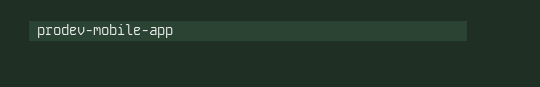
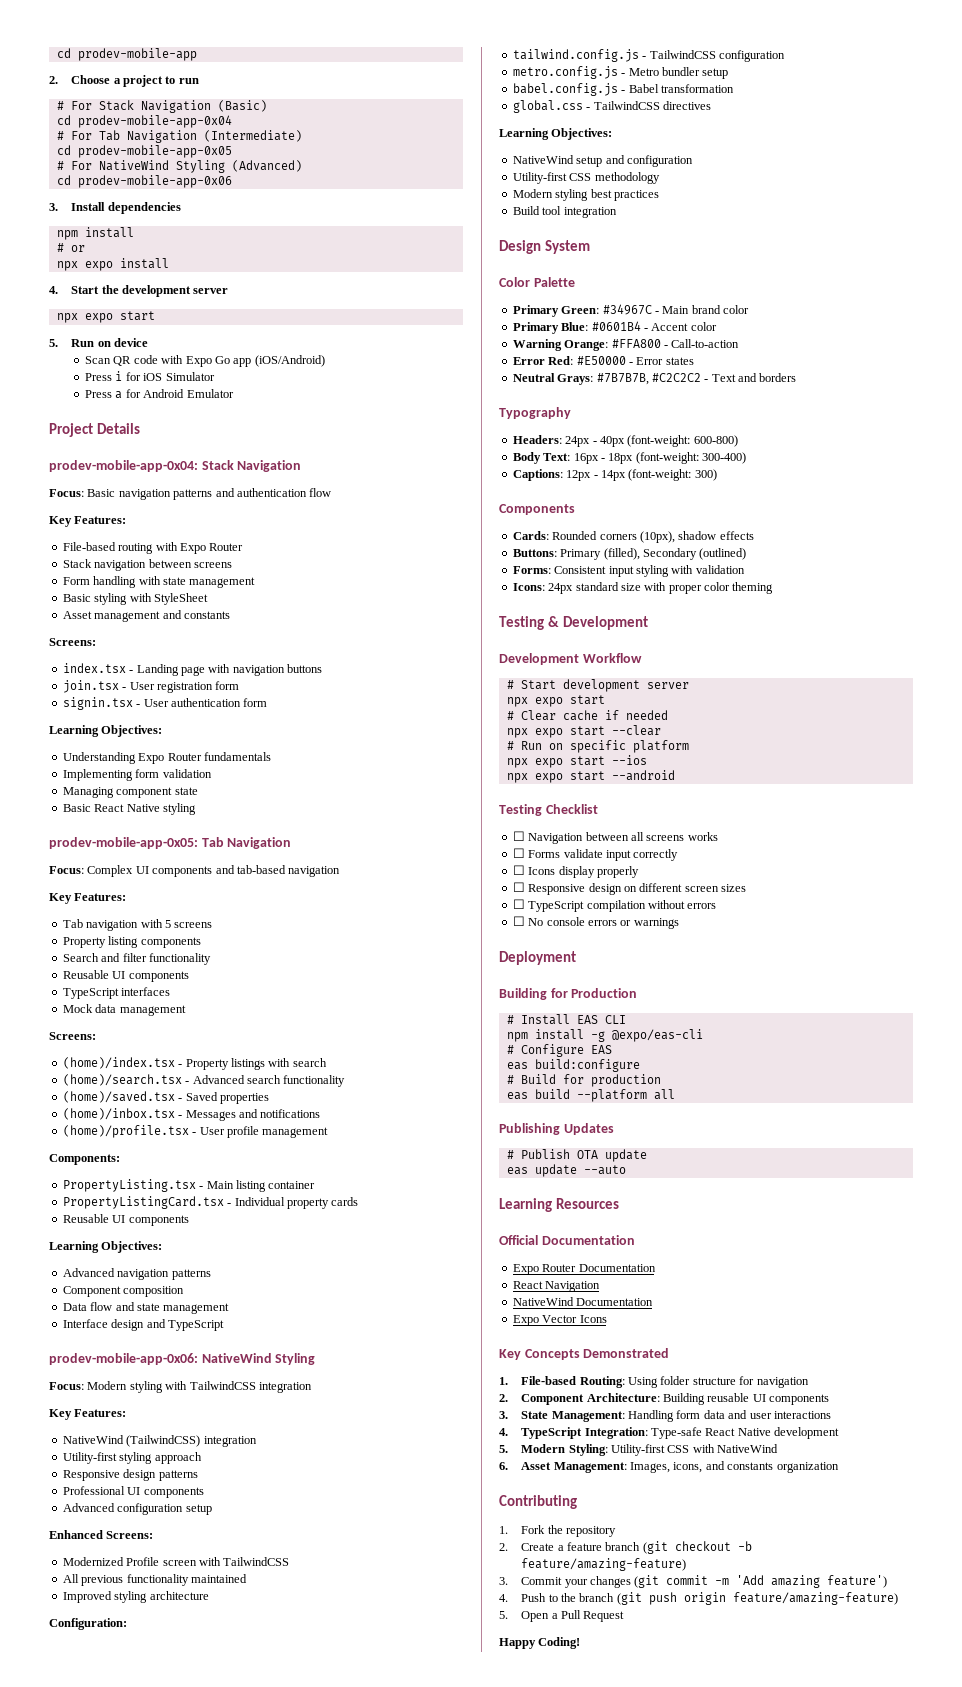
(37, 31) none -> [56,48,71,58] cd
(174, 31) none -> [49,75,199,87] [56,100,267,113] [56,115,232,128] [56,130,302,143] [56,145,232,158] [56,160,302,173] [56,175,232,188] [49,202,181,214] [56,227,134,240] [56,243,85,252] [56,258,169,271] [49,285,229,297] [56,311,155,323] [49,338,149,347] [85,355,325,367] [85,371,215,381] [85,389,234,399] [49,423,140,437] [49,460,302,472] [49,488,332,500] [49,516,127,527] [62,542,244,554] [62,559,232,571] [62,576,256,588] [62,593,208,605] [62,610,230,622] [49,638,96,646] [62,663,322,676] [62,680,240,693] [62,697,268,710] [49,725,163,737] [62,752,271,764] [62,769,212,781] [62,787,198,798] [62,803,196,815] [49,837,292,849] [49,865,341,877] [49,893,127,904] [62,919,213,931] [62,936,201,948] [62,953,211,965] [62,970,189,982] [62,987,171,999] [62,1004,186,1016] [49,1032,96,1040] [62,1057,327,1070] [62,1074,346,1087] [62,1091,269,1104] [62,1108,321,1121] [62,1125,329,1138] [49,1154,120,1165] [62,1179,316,1192] [62,1196,359,1209] [62,1214,189,1226] [49,1241,163,1253] [62,1268,211,1280] [62,1286,185,1297] [62,1302,230,1314] [62,1319,224,1331] [49,1353,316,1365] [49,1381,312,1393] [49,1409,127,1420] [62,1435,257,1447] [62,1452,202,1464] [62,1469,198,1481] [62,1486,204,1498] [62,1503,212,1515] [49,1530,154,1539] [62,1557,290,1566] [62,1574,247,1586] [62,1591,209,1603] [49,1618,127,1630] [512,49,785,62] [512,66,729,79] [512,83,734,96] [512,100,711,113] [499,128,613,140] [512,155,693,167] [512,172,660,184] [512,189,659,201] [512,206,617,218] [499,240,590,254] [499,277,575,287] [512,304,749,317] [512,321,717,334] [512,339,740,351] [512,356,694,365] [512,373,797,385] [499,407,571,419] [512,435,738,447] [512,452,746,464] [512,469,717,481] [499,504,575,515] [512,531,754,543] [512,548,747,560] [512,565,745,577] [512,582,774,594] [499,616,648,630] [499,653,642,665] [506,679,689,692] [506,695,605,707] [506,710,668,721] [506,725,661,738] [506,740,689,753] [506,755,647,768] [506,770,675,783] [499,804,598,816] [512,831,718,844] [512,848,679,861] [512,865,639,878] [512,882,746,895] [512,899,717,912] [512,916,679,929] [499,951,576,965] [499,988,638,1000] [506,1014,626,1025] [506,1029,703,1042] [506,1044,612,1057] [506,1059,640,1072] [506,1074,661,1087] [506,1089,675,1102] [499,1123,614,1135] [506,1149,647,1162] [506,1164,626,1177] [499,1198,619,1212] [499,1235,635,1245] [512,1264,656,1275] [512,1281,601,1292] [512,1297,654,1306] [512,1315,607,1326] [499,1348,670,1360] [499,1376,809,1388] [499,1393,830,1405] [499,1410,831,1422] [499,1427,840,1439] [499,1444,779,1456] [499,1461,839,1473] [499,1495,577,1509] [499,1525,617,1537] [499,1541,752,1554] [521,1558,687,1571] [499,1575,888,1588] [499,1592,898,1605] [499,1610,625,1622] [499,1637,581,1649] // 2. Choose a project to run // # For Stack Navigation (Basic) // cd prodev-mobile-app-0x04 // # For Tab Navigation (Intermediate) // cd prodev-mobile-app-0x05 // # For NativeWind Styling (Advanced) // cd prodev-mobile-app-0x06 // 3. Install dependencies // npm install // # or // npx expo install // 4. Start the development server // npx expo start // 5. Run on device // Scan QR code with Expo Go app (iOS/Android) // Press i for iOS Simulator // Press a for Android Emulator // Project Details // prodev-mobile-app-0x04: Stack Navigation // Focus: Basic navigation patterns and authentication flow // Key Features: // File-based routing with Expo Router // Stack navigation between screens // Form handling with state management // Basic styling with StyleSheet // Asset management and constants // Screens: // index.tsx - Landing page with navigation buttons // join.tsx - User registration form // signin.tsx - User authentication form // Learning Objectives: // Understanding Expo Router fundamentals // Implementing form validation // Managing component state // Basic React Native styling // prodev-mobile-app-0x05: Tab Navigation // Focus: Complex UI components and tab-based navigation // Key Features: // Tab navigation with 5 screens // Property listing components // Search and filter functionality // Reusable UI components // TypeScript interfaces // Mock data management // Screens: // (home)/index.tsx - Property listings with search // (home)/search.tsx - Advanced search functionality // (home)/saved.tsx - Saved properties // (home)/inbox.tsx - Messages and notifications // (home)/profile.tsx - User profile management // Components: // PropertyListing.tsx - Main listing container // PropertyListingCard.tsx - Individual property cards // Reusable UI components // Learning Objectives: // Advanced navigation patterns // Component composition // Data flow and state management // Interface design and TypeScript // prodev-mobile-app-0x06: NativeWind Styling // Focus: Modern styling with TailwindCSS integration // Key Features: // NativeWind (TailwindCSS) integration // Utility-first styling approach // Responsive design patterns // Professional UI components // Advanced configuration setup // Enhanced Screens: // Modernized Profile screen with TailwindCSS // All previous functionality maintained // Improved styling architecture // Configuration: // tailwind.config.js - TailwindCSS configuration // metro.config.js - Metro bundler setup // babel.config.js - Babel transformation // global.css - TailwindCSS directives // Learning Objectives: // NativeWind setup and configuration // Utility-first CSS methodology // Modern styling best practices // Build tool integration // Design System // Color Palette // Primary Green: #34967C - Main brand color // Primary Blue: #0601B4 - Accent color // Warning Orange: #FFA800 - Call-to-action // Error Red: #E50000 - Error states // Neutral Grays: #7B7B7B, #C2C2C2 - Text and borders // Typography // Headers: 24px - 40px (font-weight: 600-800) // Body Text: 16px - 18px (font-weight: 300-400) // Captions: 12px - 14px (font-weight: 300) // Components // Cards: Rounded corners (10px), shadow effects // Buttons: Primary (filled), Secondary (outlined) // Forms: Consistent input styling with validation // Icons: 24px standard size with proper color theming // Testing & Development // Development Workflow // # Start development server // npx expo start // # Clear cache if needed // npx expo start --clear // # Run on specific platform // npx expo start --ios // npx expo start --android // Testing Checklist // ☐ Navigation between all screens works // ☐ Forms validate input correctly // ☐ Icons display properly // ☐ Responsive design on different screen sizes // ☐ TypeScript compilation without errors // ☐ No console errors or warnings // Deployment // Building for Production // # Install EAS CLI // npm install -g @expo/eas-cli // # Configure EAS // eas build:configure // # Build for production // eas build --platform all // Publishing Updates // # Publish OTA update // eas update --auto // Learning Resources // Official Documentation // Expo Router Documentation // React Navigation // NativeWind Documentation // Expo Vector Icons // Key Concepts Demonstrated // 1. File-based Routing: Using folder structure for navigation // 2. Component Architecture: Building reusable UI components // 3. State Management: Handling form data and user interactions // 4. TypeScript Integration: Type-safe React Native development // 5. Modern Styling: Utility-first CSS with NativeWind // 6. Asset Management: Images, icons, and constants organization // Contributing // 1. Fork the repository // 2. Create a feature branch (git checkout -b feature/amazing-feature) // 3. Commit your changes (git commit -m 'Add amazing feature') // 4. Push to the branch (git push origin feature/amazing-feature) // 5. Open a Pull Request // Happy Coding!

